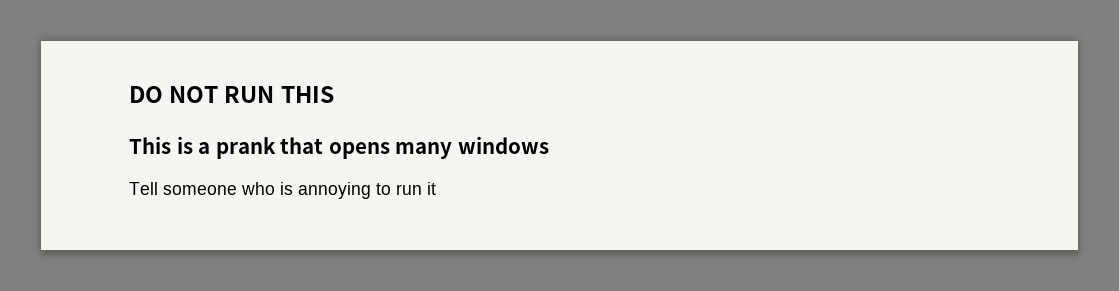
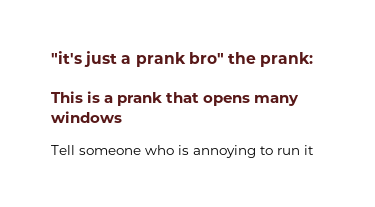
[129,86,334,103] DO NOT RUN THIS -> [51,51,314,67] "it's just a prank bro" the prank:

